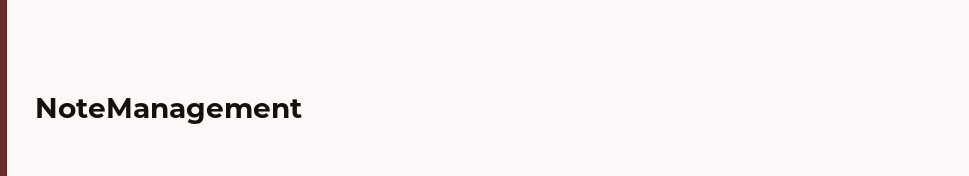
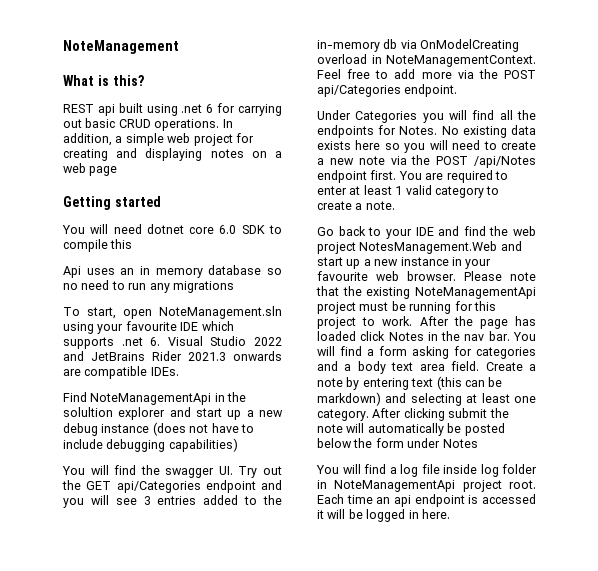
(302, 111) none -> [63,75,144,86] [63,103,282,116] [63,118,233,131] [63,133,254,146] [63,148,282,161] [63,163,118,176] [63,196,161,210] [62,224,282,234] [63,239,133,252] [63,265,282,278] [63,280,234,293] [63,306,282,319] [63,321,234,334] [63,336,282,349] [63,351,282,361] [63,366,179,379] [63,392,247,405] [63,407,283,420] [63,422,254,436] [63,438,238,452] [62,465,282,478] [62,480,282,493] [63,495,282,508] [317,39,520,52] [317,54,536,67] [317,69,536,79] [317,84,458,97] [317,110,536,123] [317,125,536,138] [317,140,536,153] [317,155,536,168] [317,170,508,183] [317,185,500,198] [317,201,395,210] [317,226,536,239] [317,241,522,254] [317,257,492,269] [317,271,536,281] [316,286,536,299] [317,301,496,314] [317,316,536,329] [317,331,536,341] [317,346,536,359] [317,361,536,374] [317,376,503,390] [317,392,536,406] [317,408,509,421] [317,423,505,436] [317,438,478,448] [316,464,537,477] [317,480,536,492] [317,494,536,507] [317,509,450,522] // What is this? // REST api built using .net 6 for carrying out basic CRUD operations. In addition, a simple web project for creating and displaying notes on a web page // Getting started // You will need dotnet core 6.0 SDK to compile this // Api uses an in memory database so no need to run any migrations // To start, open NoteManagement.sln using your favourite IDE which supports .net 6. Visual Studio 2022 and JetBrains Rider 2021.3 onwards are compatible IDEs. // Find NoteManagementApi in the solultion explorer and start up a new debug instance (does not have to include debugging capabilities) // You will find the swagger UI. Try out the GET api/Categories endpoint and you will see 3 entries added to the in-memory db via OnModelCreating overload in NoteManagementContext. Feel free to add more via the POST api/Categories endpoint. // Under Categories you will find all the endpoints for Notes. No existing data exists here so you will need to create a new note via the POST /api/Notes endpoint first. You are required to enter at least 1 valid category to create a note. // Go back to your IDE and find the web project NotesManagement.Web and start up a new instance in your favourite web browser. Please note that the existing NoteManagementApi project must be running for this project to work. After the page has loaded click Notes in the nav bar. You will find a form asking for categories and a body text area field. Create a note by entering text (this can be markdown) and selecting at least one category. After clicking submit the note will automatically be posted below the form under Notes // You will find a log file inside log folder in NoteManagementApi project root. Each time an api endpoint is accessed it will be logged in here.

